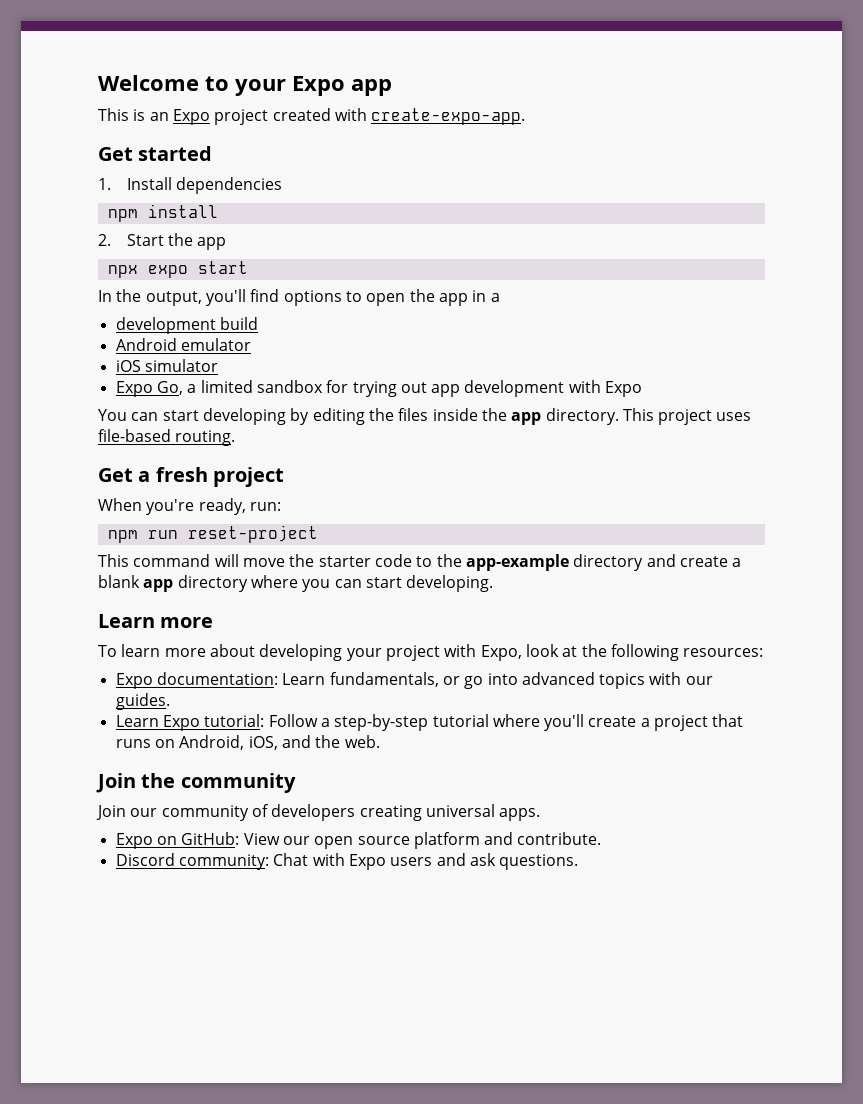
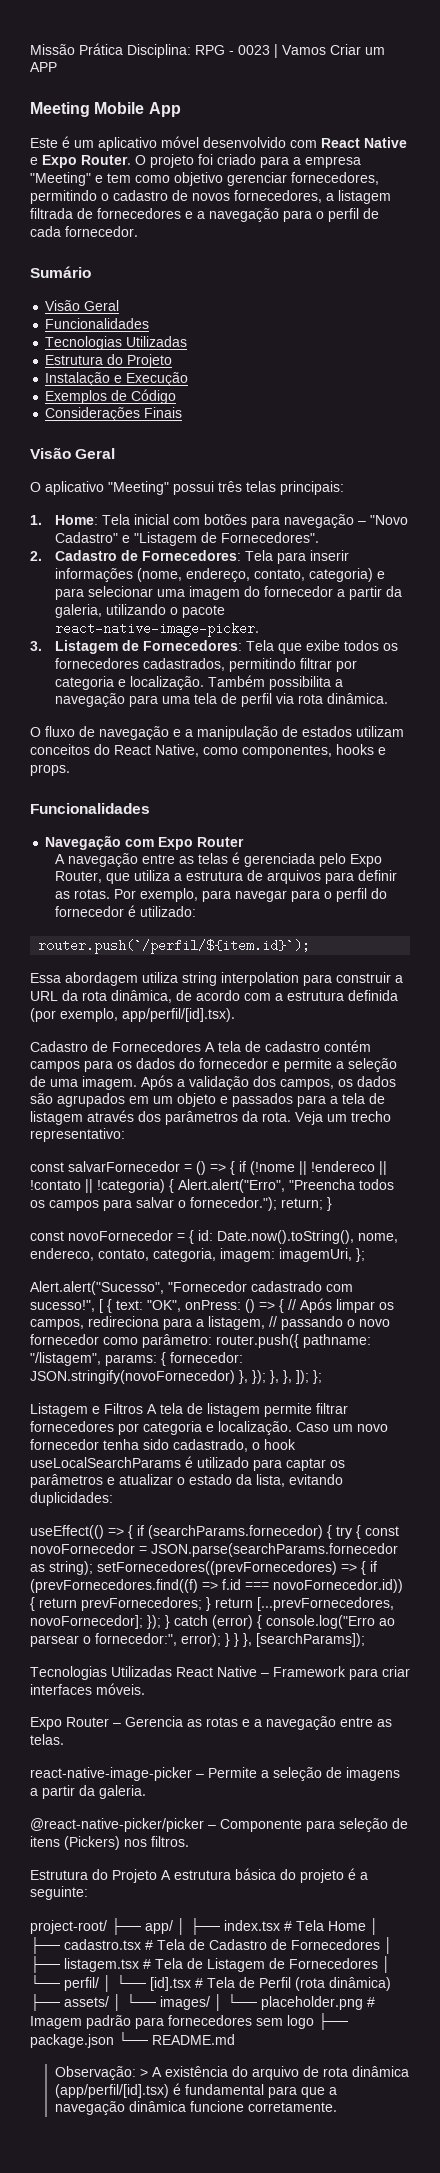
[98,75,392,96] [98,108,526,125] [98,146,213,161] [98,177,282,194] [107,204,218,222] [98,233,227,250] [107,261,248,278] [98,289,500,306] [115,317,258,334] [115,338,251,351] [115,359,218,372] [115,380,643,397] [98,408,752,425] [98,429,236,446] [98,467,285,487] [98,498,281,515] [107,525,318,543] [98,554,742,571] [98,575,494,592] [98,614,214,628] [98,644,764,661] [115,672,713,689] [115,693,170,710] [115,714,744,731] [115,735,380,750] [96,773,296,793] [96,804,541,821] [115,832,602,849] [115,853,579,870] Welcome to your Expo app // This is an Expo project created with create-expo-app. // Get started // 1. Install dependencies // npm install // 2. Start the app // npx expo start // In the output, you'll find options to open the app in a // development build // Android emulator // iOS simulator // Expo Go, a limited sandbox for trying out app development with Expo // You can start developing by editing the files inside the app directory. This project uses file-based routing. // Get a fresh project // When you're ready, run: // npm run reset-project // This command will move the starter code to the app-example directory and create a blank app directory where you can start developing. // Learn more // To learn more about developing your project with Expo, look at the following resources: // Expo documentation: Learn fundamentals, or go into advanced topics with our guides. // Learn Expo tutorial: Follow a step-by-step tutorial where you'll create a project that runs on Android, iOS, and the web. // Join the community // Join our community of developers creating universal apps. // Expo on GitHub: View our open source platform and contribute. // Discord community: Chat with Expo users and ask questions. -> [30,43,385,58] [30,62,57,72] [30,102,181,117] [30,136,407,151] [30,154,361,168] [30,172,379,186] [30,190,391,204] [30,208,379,222] [30,226,138,237] [30,266,91,278] [45,300,120,311] [45,318,150,329] [45,336,188,350] [45,354,173,368] [45,372,189,386] [45,389,177,404] [45,407,183,421] [30,447,116,459] [30,481,344,495] [30,514,409,528] [55,532,320,546] [30,550,350,564] [55,568,386,582] [55,586,403,600] [55,604,226,618] [55,622,260,637] [30,640,399,654] [55,658,358,672] [55,675,344,690] [55,693,389,707] [30,726,404,740] [30,744,386,758] [30,764,70,776] [30,803,150,814] [45,835,245,850] [55,852,383,867] [55,870,398,884] [55,888,388,902] [55,905,197,917] [38,939,311,954] [30,972,403,986] [30,990,398,1003] [30,1008,235,1022] [30,1040,371,1052] [30,1058,397,1072] [30,1075,396,1090] [30,1093,385,1107] [30,1110,391,1125] [30,1128,125,1142] [30,1161,387,1175] [30,1179,394,1193] [30,1197,332,1211] [30,1230,398,1244] [30,1248,365,1262] [30,1281,353,1295] [30,1298,394,1313] [30,1316,390,1330] [30,1334,371,1348] [30,1352,243,1366] [30,1370,322,1384] [30,1403,348,1417] [30,1421,388,1435] [30,1439,296,1452] [30,1456,345,1471] [30,1474,343,1488] [30,1492,113,1506] [30,1525,399,1539] [30,1543,398,1557] [30,1561,377,1575] [30,1579,403,1593] [30,1597,394,1611] [30,1615,395,1629] [30,1633,365,1647] [30,1666,410,1680] [30,1683,145,1695] [30,1716,392,1730] [30,1734,64,1745] [30,1767,400,1781] [30,1785,146,1799] [30,1818,408,1832] [30,1836,189,1850] [30,1868,368,1883] [30,1886,88,1900] [30,1918,379,1935] [30,1937,393,1954] [30,1956,391,1973] [30,1975,391,1992] [30,1994,375,2011] [30,2013,348,2030] [30,2032,235,2048] [55,2066,410,2080] [55,2083,338,2098] [55,2101,338,2115] Missão Prática Disciplina: RPG - 0023 | Vamos Criar um APP // Meeting Mobile App // Este é um aplicativo móvel desenvolvido com React Native e Expo Router. O projeto foi criado para a empresa "Meeting" e tem como objetivo gerenciar fornecedores, permitindo o cadastro de novos fornecedores, a listagem filtrada de fornecedores e a navegação para o perfil de cada fornecedor. // Sumário // Visão Geral // Funcionalidades // Tecnologias Utilizadas // Estrutura do Projeto // Instalação e Execução // Exemplos de Código // Considerações Finais // Visão Geral // O aplicativo "Meeting" possui três telas principais: // 1. Home: Tela inicial com botões para navegação – "Novo Cadastro" e "Listagem de Fornecedores". // 2. Cadastro de Fornecedores: Tela para inserir informações (nome, endereço, contato, categoria) e para selecionar uma imagem do fornecedor a partir da galeria, utilizando o pacote react-native-image-picker. // 3. Listagem de Fornecedores: Tela que exibe todos os fornecedores cadastrados, permitindo filtrar por categoria e localização. Também possibilita a navegação para uma tela de perfil via rota dinâmica. // O fluxo de navegação e a manipulação de estados utilizam conceitos do React Native, como componentes, hooks e props. // Funcionalidades // Navegação com Expo Router // A navegação entre as telas é gerenciada pelo Expo Router, que utiliza a estrutura de arquivos para definir as rotas. Por exemplo, para navegar para o perfil do fornecedor é utilizado: // router.push(`/perfil/${item.id}`); // Essa abordagem utiliza string interpolation para construir a URL da rota dinâmica, de acordo com a estrutura definida (por exemplo, app/perfil/[id].tsx). // Cadastro de Fornecedores A tela de cadastro contém campos para os dados do fornecedor e permite a seleção de uma imagem. Após a validação dos campos, os dados são agrupados em um objeto e passados para a tela de listagem através dos parâmetros da rota. Veja um trecho representativo: // const salvarFornecedor = () => { if (!nome || !endereco || !contato || !categoria) { Alert.alert("Erro", "Preencha todos os campos para salvar o fornecedor."); return; } // const novoFornecedor = { id: Date.now().toString(), nome, endereco, contato, categoria, imagem: imagemUri, }; // Alert.alert("Sucesso", "Fornecedor cadastrado com sucesso!", [ { text: "OK", onPress: () => { // Após limpar os campos, redireciona para a listagem, // passando o novo fornecedor como parâmetro: router.push({ pathname: "/listagem", params: { fornecedor: JSON.stringify(novoFornecedor) }, }); }, }, ]); }; // Listagem e Filtros A tela de listagem permite filtrar fornecedores por categoria e localização. Caso um novo fornecedor tenha sido cadastrado, o hook useLocalSearchParams é utilizado para captar os parâmetros e atualizar o estado da lista, evitando duplicidades: // useEffect(() => { if (searchParams.fornecedor) { try { const novoFornecedor = JSON.parse(searchParams.fornecedor as string); setFornecedores((prevFornecedores) => { if (prevFornecedores.find((f) => f.id === novoFornecedor.id)) { return prevFornecedores; } return [...prevFornecedores, novoFornecedor]; }); } catch (error) { console.log("Erro ao parsear o fornecedor:", error); } } }, [searchParams]); // Tecnologias Utilizadas React Native – Framework para criar interfaces móveis. // Expo Router – Gerencia as rotas e a navegação entre as telas. // react-native-image-picker – Permite a seleção de imagens a partir da galeria. // @react-native-picker/picker – Componente para seleção de itens (Pickers) nos filtros. // Estrutura do Projeto A estrutura básica do projeto é a seguinte: // project-root/ ├── app/ │ ├── index.tsx # Tela Home │ ├── cadastro.tsx # Tela de Cadastro de Fornecedores │ ├── listagem.tsx # Tela de Listagem de Fornecedores │ └── perfil/ │ └── [id].tsx # Tela de Perfil (rota dinâmica) ├── assets/ │ └── images/ │ └── placeholder.png # Imagem padrão para fornecedores sem logo ├── package.json └── README.md // Observação: > A existência do arquivo de rota dinâmica (app/perfil/[id].tsx) é fundamental para que a navegação dinâmica funcione corretamente.

